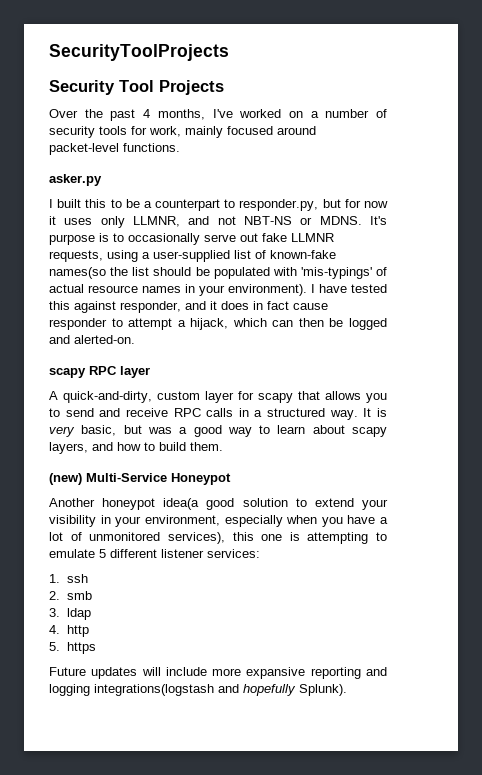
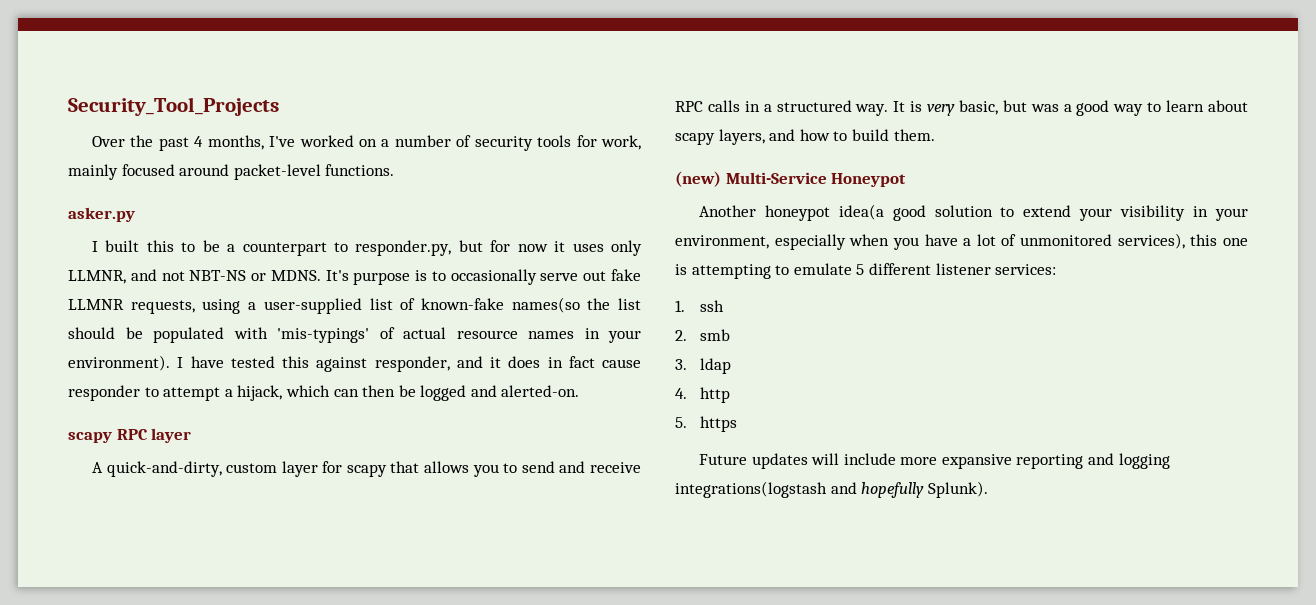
[49,44,229,61] [49,80,224,95] SecurityToolProjects // Security Tool Projects -> [68,97,279,116] Security_Tool_Projects

